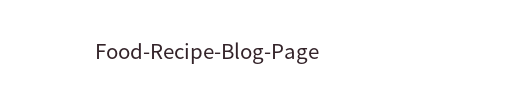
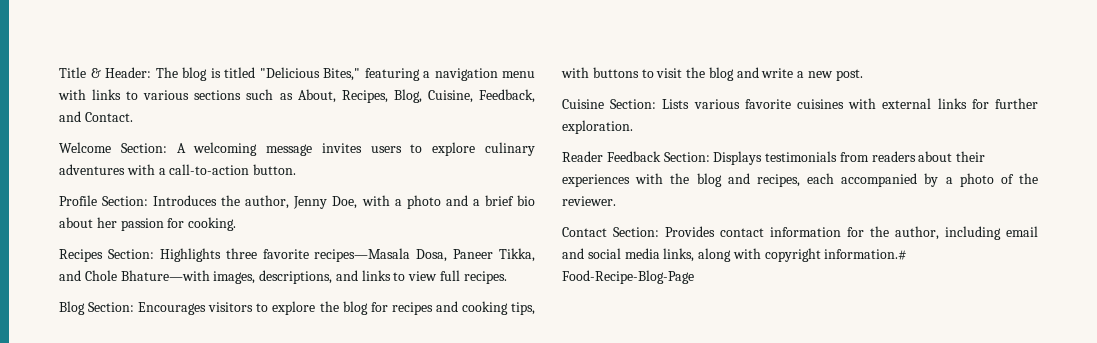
(95, 53) none -> [59,67,535,81] [58,89,535,103] [59,111,133,122] [59,142,535,156] [59,164,297,175] [59,195,536,209] [59,217,237,231] [59,248,535,262] [59,270,507,284] [59,301,535,315] [561,67,863,81] [562,98,1038,109] [562,120,633,134] [562,151,986,165] [562,173,1038,187] [562,196,616,206] [562,226,1038,240] [562,248,908,262] Title & Header: The blog is titled "Delicious Bites," featuring a navigation menu with links to various sections such as About, Recipes, Blog, Cuisine, Feedback, and Contact. // Welcome Section: A welcoming message invites users to explore culinary adventures with a call-to-action button. // Profile Section: Introduces the author, Jenny Doe, with a photo and a brief bio about her passion for cooking. // Recipes Section: Highlights three favorite recipes—Masala Dosa, Paneer Tikka, and Chole Bhature—with images, descriptions, and links to view full recipes. // Blog Section: Encourages visitors to explore the blog for recipes and cooking tips, with buttons to visit the blog and write a new post. // Cuisine Section: Lists various favorite cuisines with external links for further exploration. // Reader Feedback Section: Displays testimonials from readers about their experiences with the blog and recipes, each accompanied by a photo of the reviewer. // Contact Section: Provides contact information for the author, including email and social media links, along with copyright information.#

